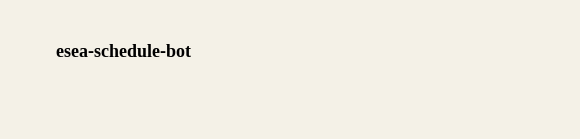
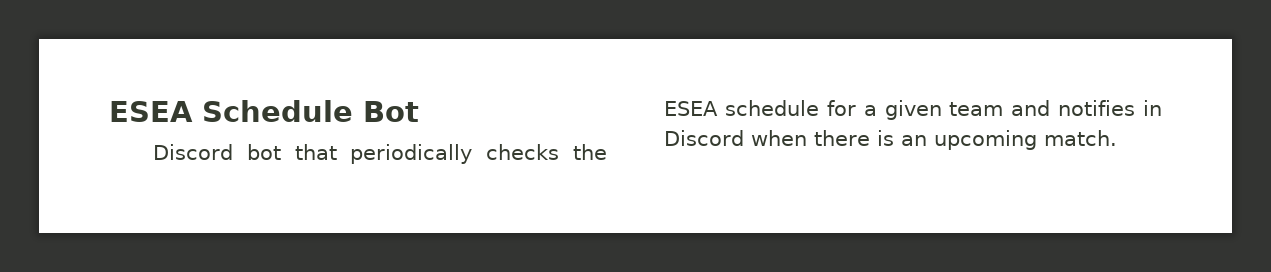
[56,44,191,57] esea-schedule-bot -> [109,100,419,122] [152,144,607,164] [664,100,1162,120] [664,130,1117,150] ESEA Schedule Bot // Discord bot that periodically checks the ESEA schedule for a given team and notifies in Discord when there is an upcoming match.

